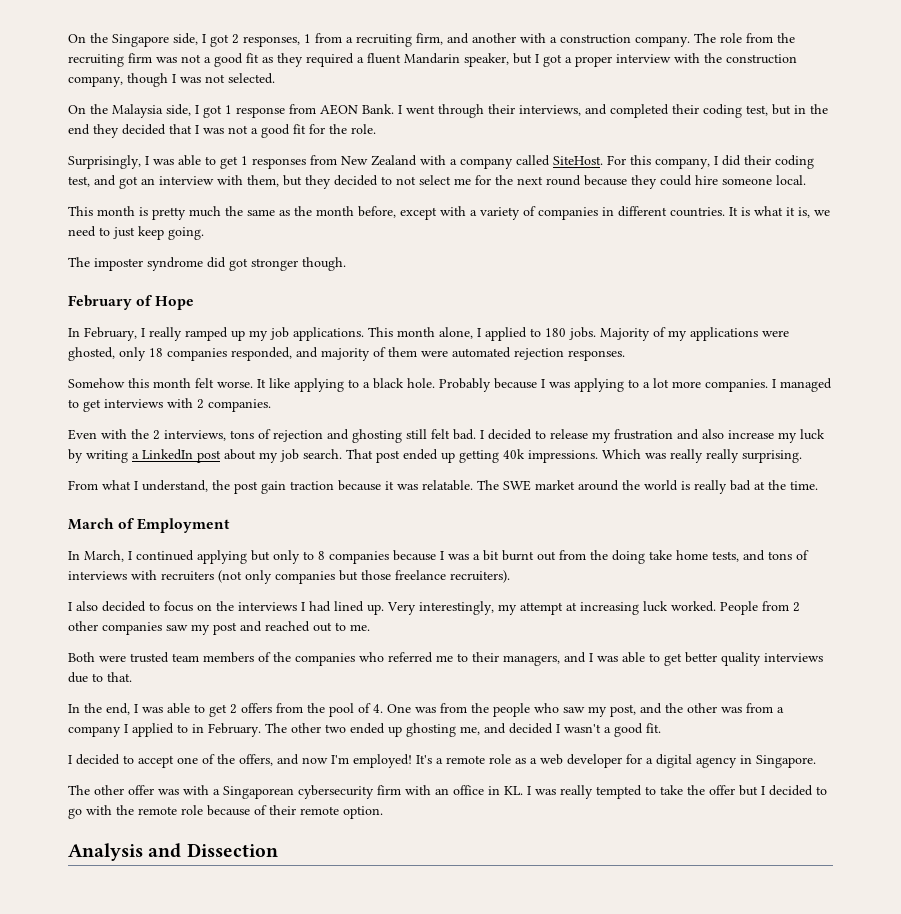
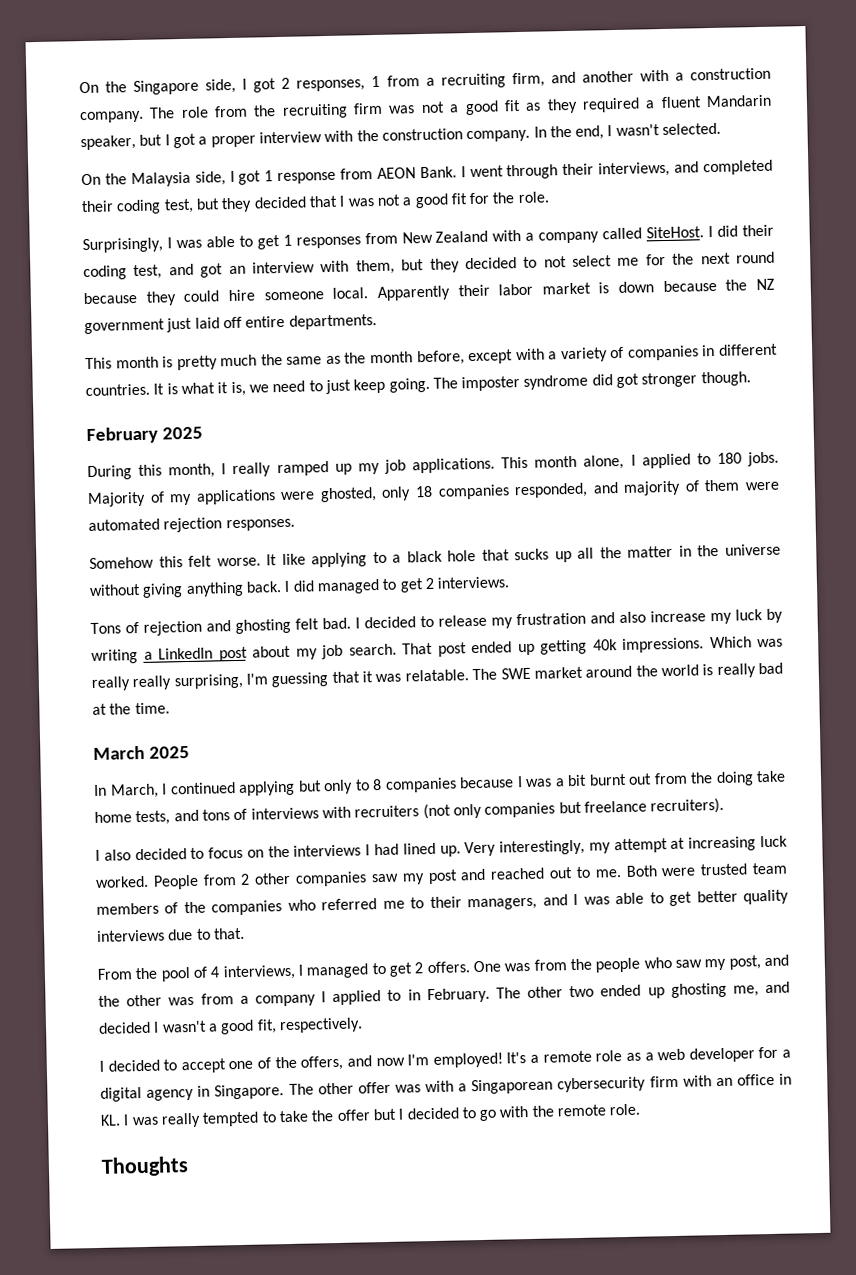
[68,73,225,87] company, though I was not -> [466,124,660,143] company. In the end, I wasn't
[794,104,828,114] [68,124,90,135] in the end -> (220, 204) none
[607,155,710,169] For this company, -> (705, 232) none
(806, 180) none -> [376,278,775,301] [84,314,377,335] Apparently their labor market is down because the NZ government just laid off entire departments.
(204, 233) // -> (430, 385) none
[136,295,195,310] [68,327,137,341] of Hope // In February, -> [161,426,203,440] [87,463,216,481] 2025 // During this month,
[153,378,191,388] month -> (183, 562) none
[407,378,832,392] [68,398,271,412] [68,429,254,441] hole. Probably because I was applying to a lot more companies. I managed to get interviews with 2 companies. // Even with the 2 interviews, tons -> [447,543,781,563] [89,576,510,598] [90,622,121,635] hole that sucks up all the matter in the universe without giving anything back. I did managed to get 2 interviews. // Tons
[406,429,427,439] still -> (291, 626) none
[742,450,802,463] [68,480,381,494] surprising. // From what I understand, the post gain traction because -> [173,671,360,690] surprising, I'm guessing that
[118,518,231,533] of Employment -> [148,745,190,759] 2025
[361,570,391,580] those -> (582, 807) none
(370, 627) // -> (622, 873) none
[68,703,383,717] In the end, I was able to get 2 offers from the pool of 4. -> [97,961,470,982] From the pool of 4 interviews, I managed to get 2 offers.
[646,723,661,733] fit. -> [256,1017,363,1034] fit, respectively.
(816, 761) // -> (285, 1092) none
[181,805,383,819] [68,843,278,861] role because of their remote option. // Analysis and Dissection -> [609,1103,641,1116] [101,1156,189,1177] role. // Thoughts

